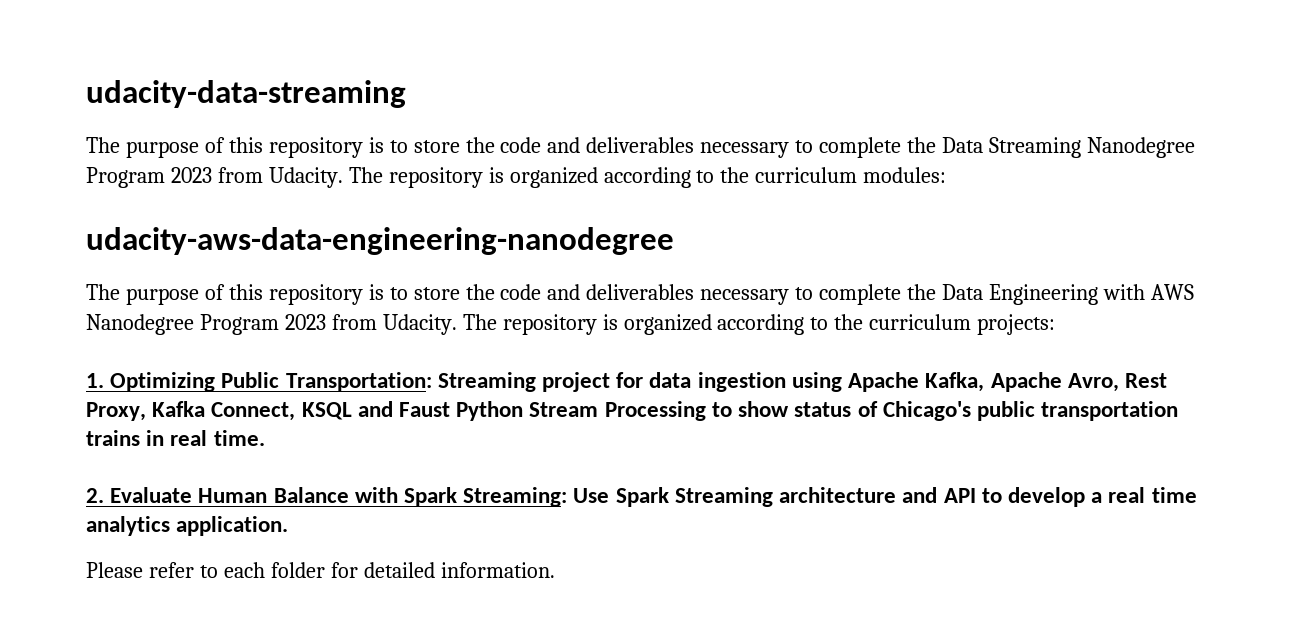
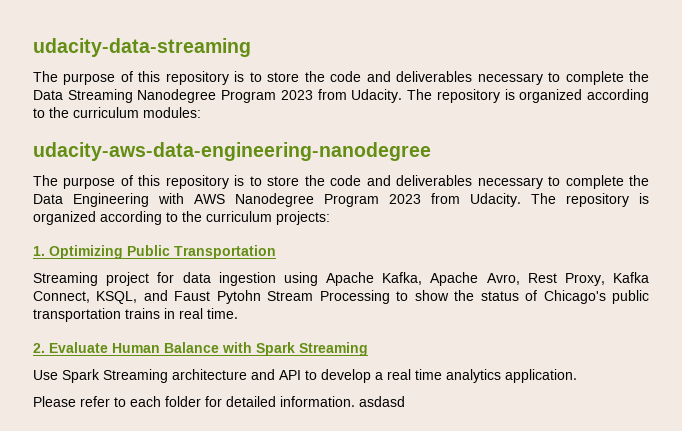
[285,372,432,392] Transportation: -> [174,245,276,259] Transportation //
[301,402,352,420] KSQL -> [96,291,138,304] KSQL,
[456,401,524,421] Python -> [216,290,261,304] Pytohn
(790, 409) none -> [454,290,475,301] the
[463,487,568,507] Streaming: -> [299,342,368,356] Streaming //
(555, 570) none -> [359,396,405,407] asdasd

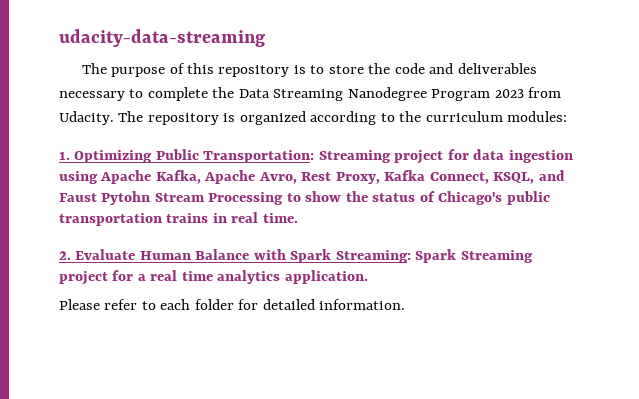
[33,142,431,161] [33,175,649,189] [33,193,649,207] [33,211,330,225] // udacity-aws-data-engineering-nanodegree // The purpose of this repository is to store the code and deliverables necessary to complete the Data Engineering with AWS Nanodegree Program 2023 from Udacity. The repository is organized according to the curriculum projects: -> (568, 116) none
[174,245,276,259] Transportation // -> [203,150,315,163] Transportation:
[299,342,368,356] [33,369,371,383] Streaming // Use Spark Streaming architecture and API to develop -> [335,249,533,263] [59,270,134,285] Streaming: Spark Streaming project for
[359,396,405,407] asdasd -> (406, 304) none

